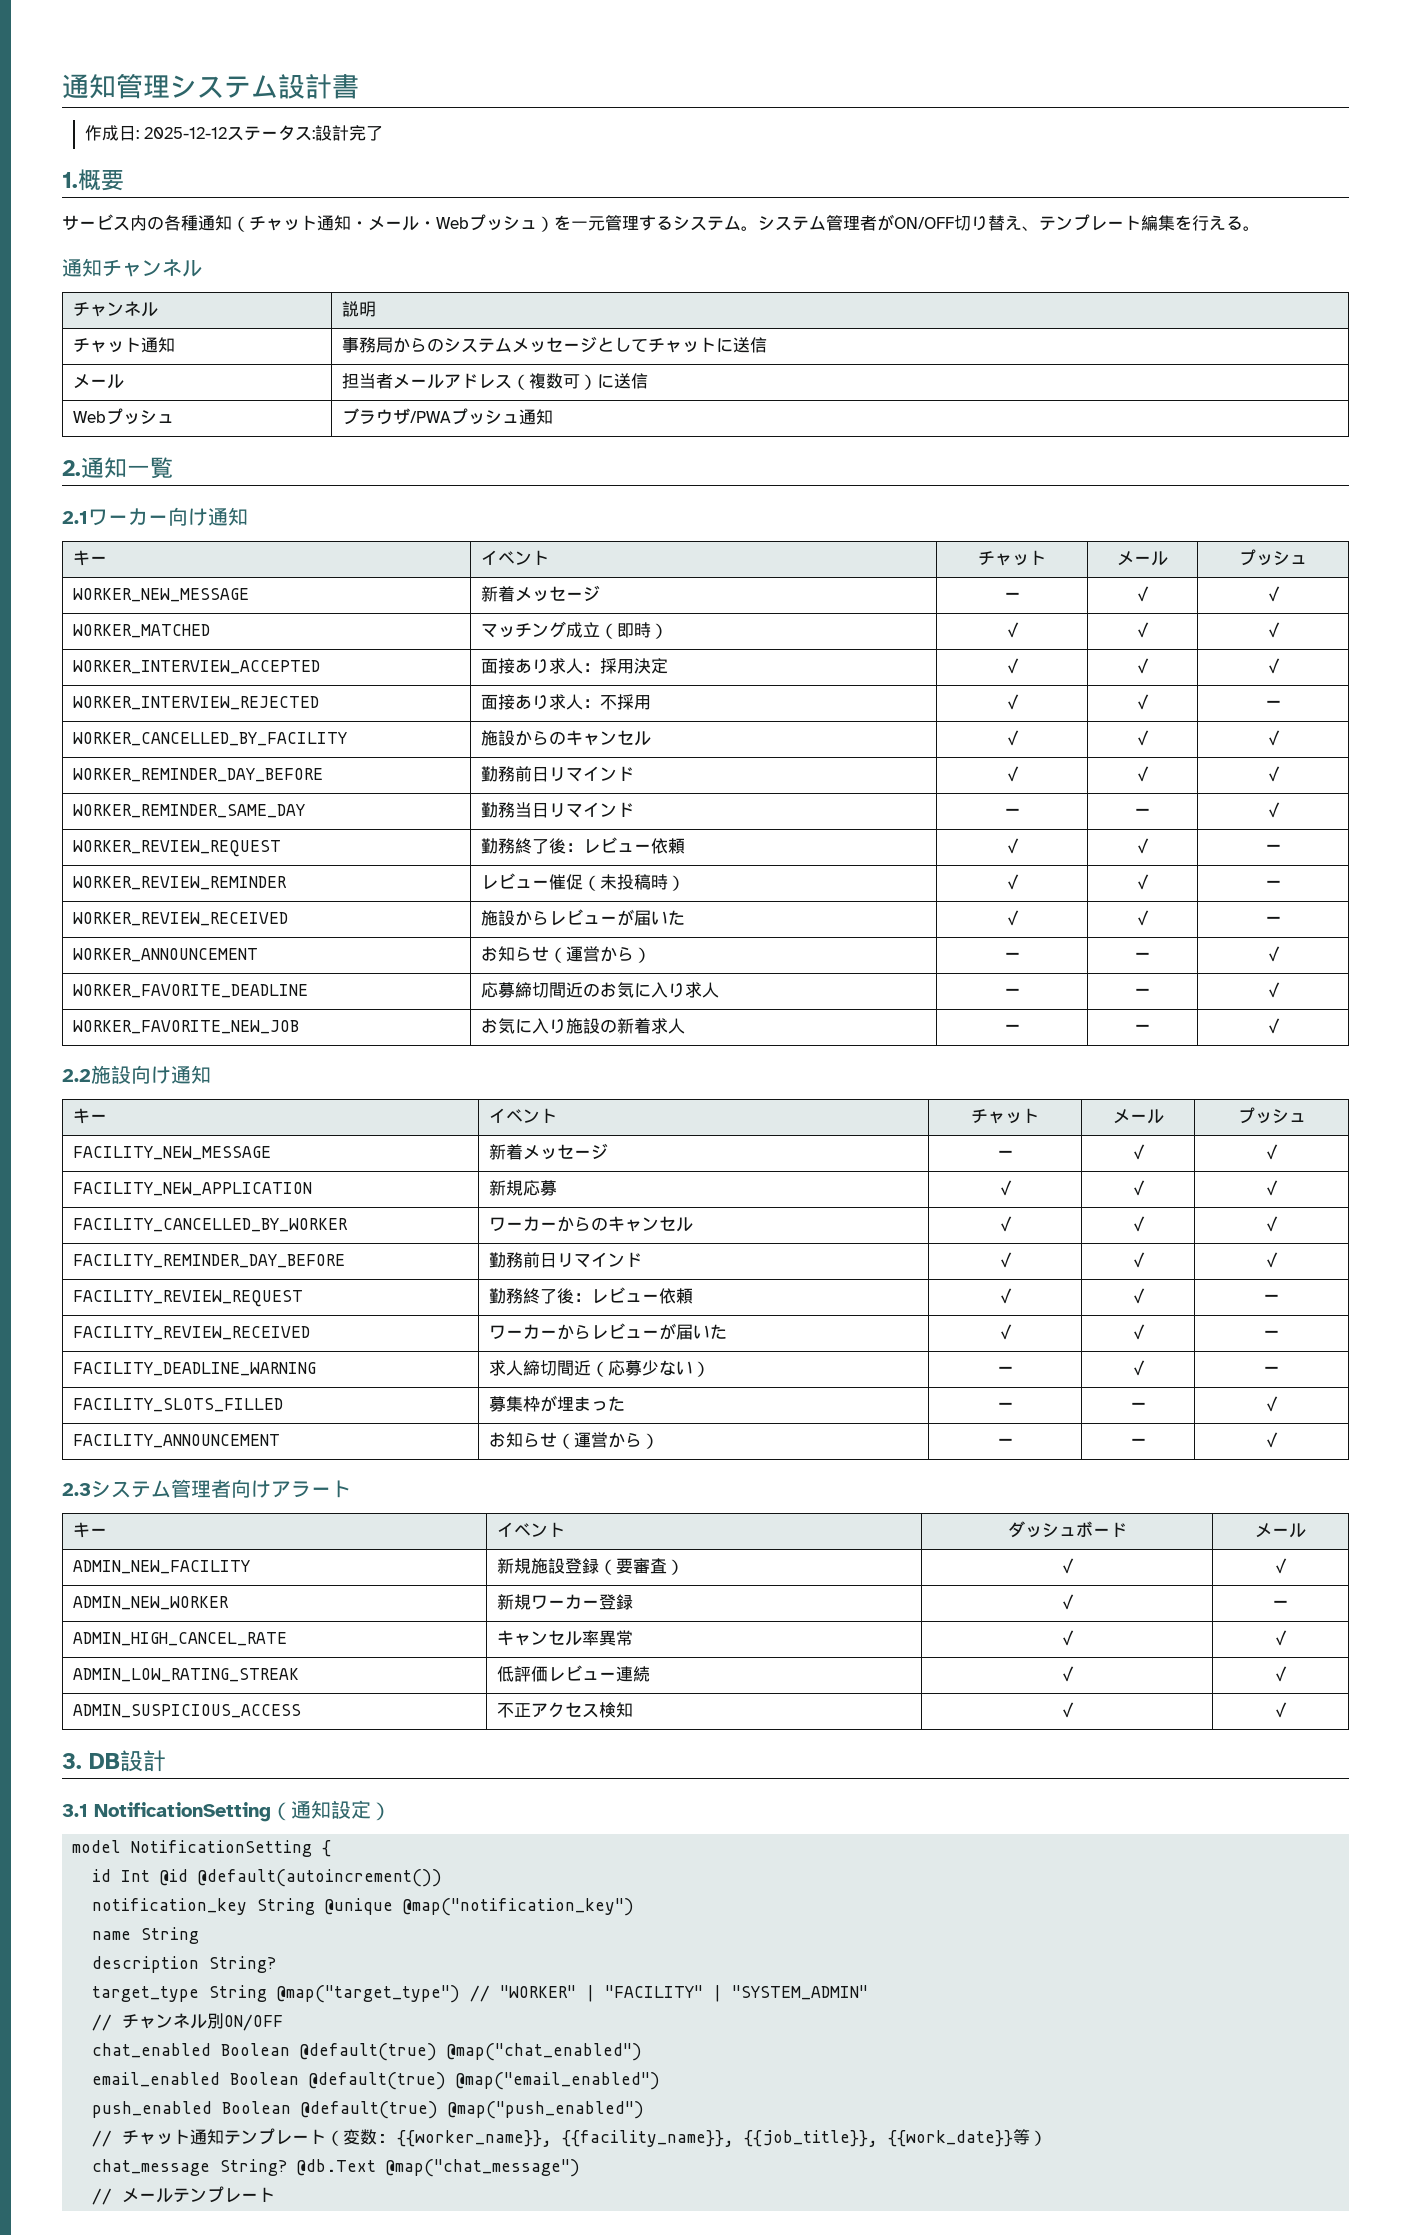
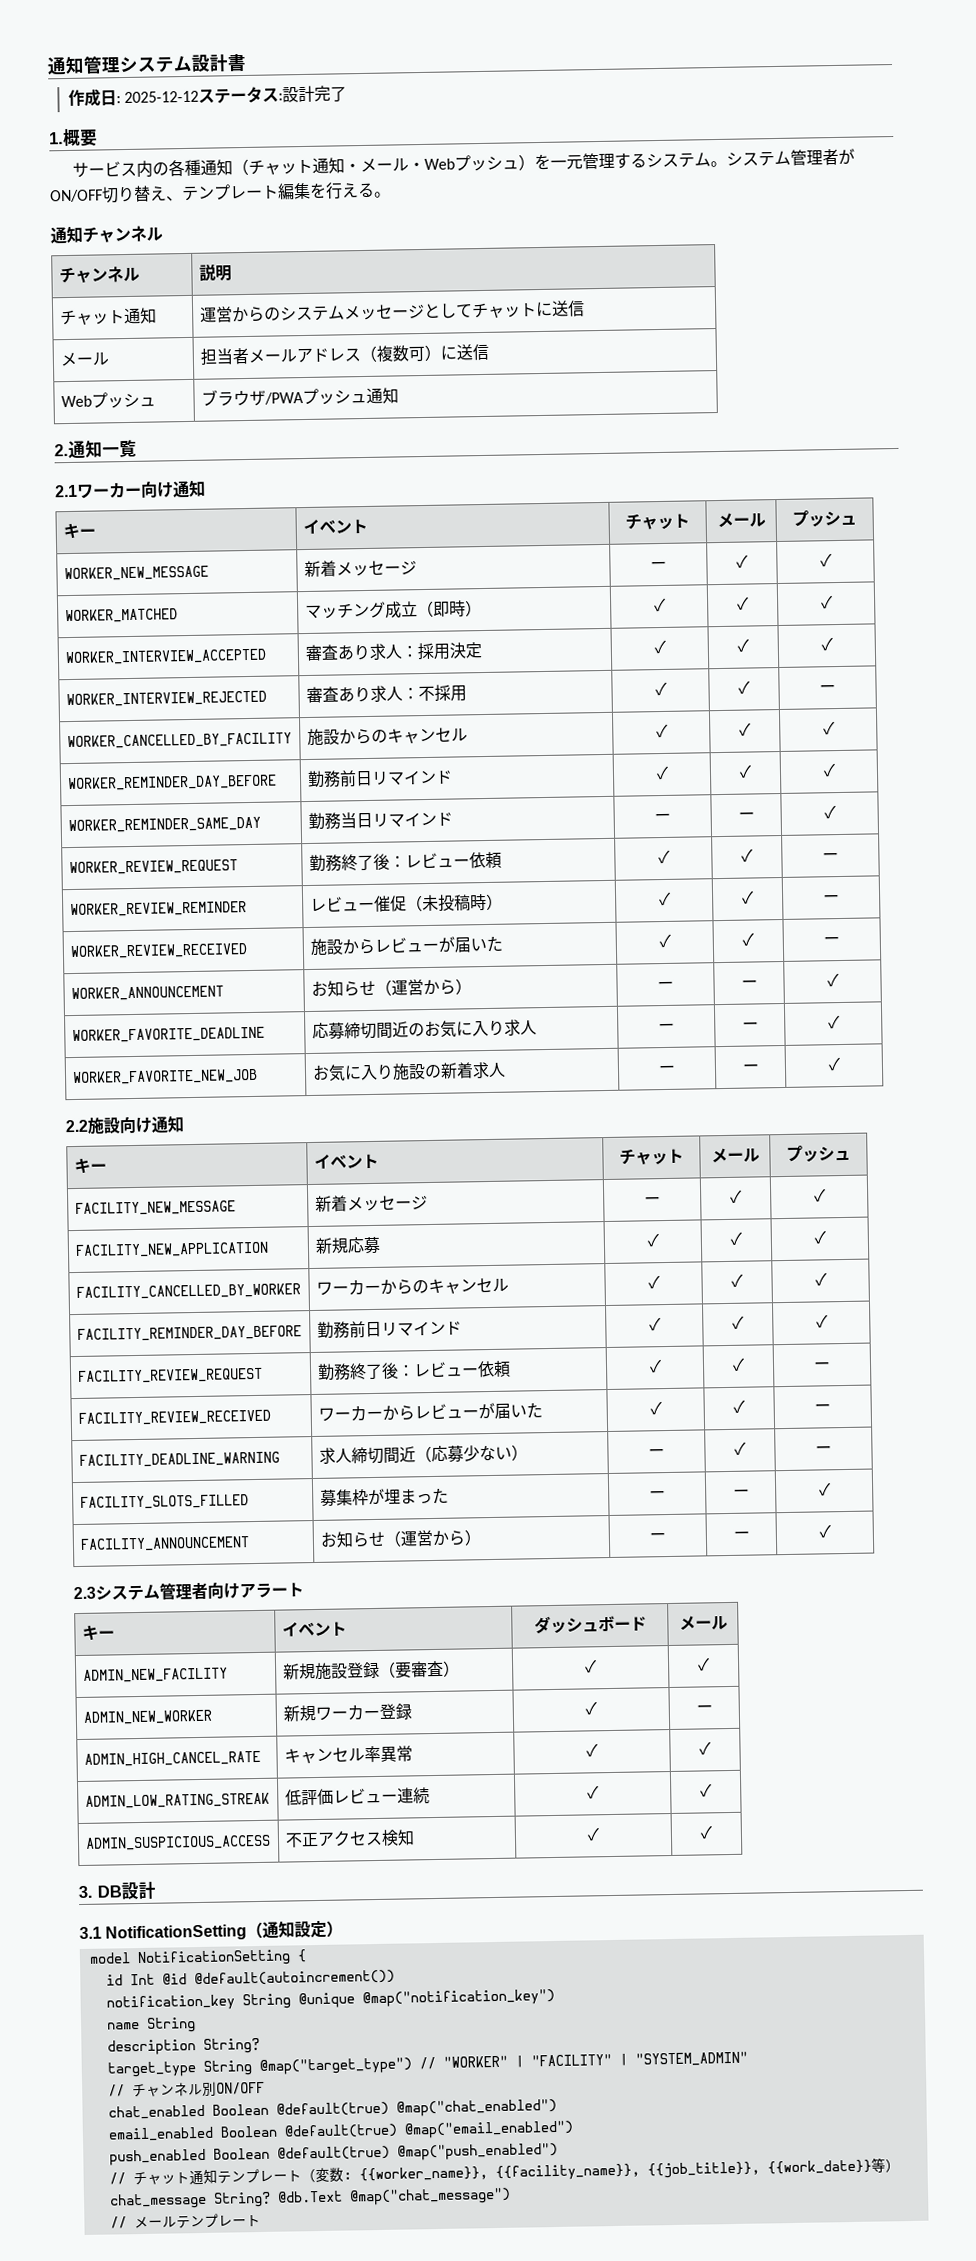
[342,337,394,353] 事務局 -> [199,306,233,323] 運営
[481,658,516,674] 面接 -> [304,644,339,662] 審査
[481,694,516,710] 面接 -> [305,686,339,704] 審査

